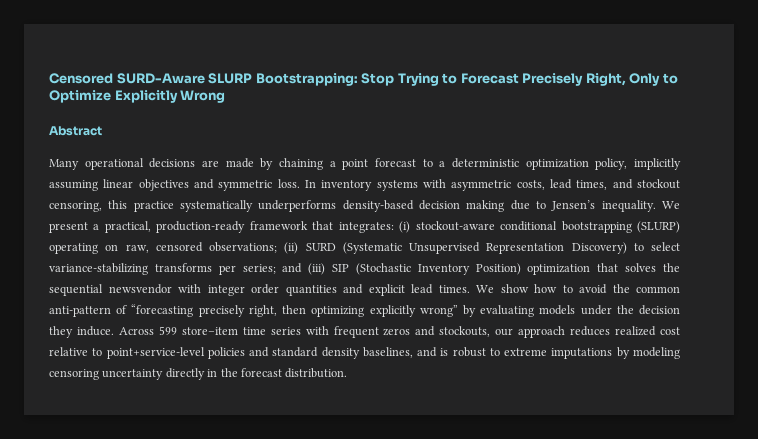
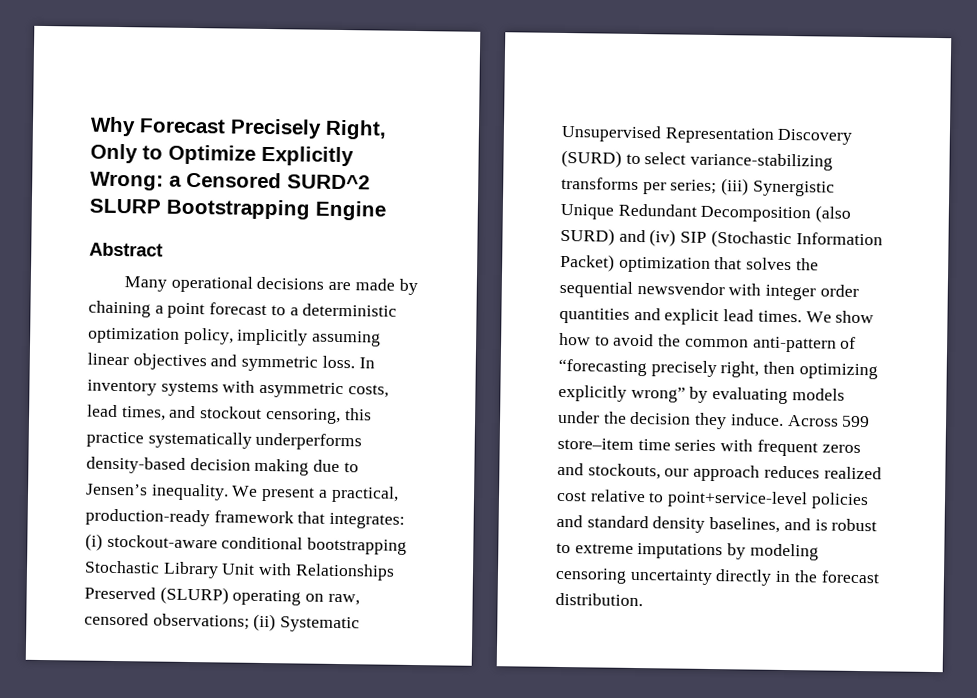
[49,73,458,86] Censored SURD-Aware SLURP Bootstrapping: Stop Trying to -> [90,116,136,137] Why
[180,90,226,103] Wrong -> [90,171,370,191] [89,198,386,221] Wrong: a Censored SURD^2 SLURP Bootstrapping Engine
(632, 227) none -> [84,560,395,581] [84,586,156,600] Stochastic Library Unit with Relationships Preserved
[305,242,627,254] SURD (Systematic Unsupervised Representation Discovery) -> [280,616,361,633] [561,124,853,145] [561,149,622,168] Systematic Unsupervised Representation Discovery (SURD)
[282,263,521,275] and (iii) SIP (Stochastic Inventory Position) -> [721,178,835,197] [560,203,852,223] [560,227,883,249] [560,253,615,272] (iii) Synergistic Unique Redundant Decomposition (also SURD) and (iv) SIP (Stochastic Information Packet)

